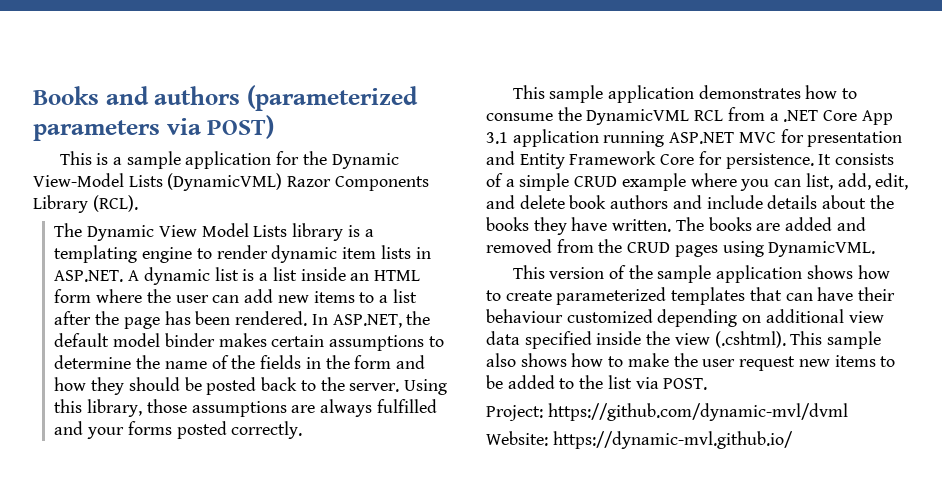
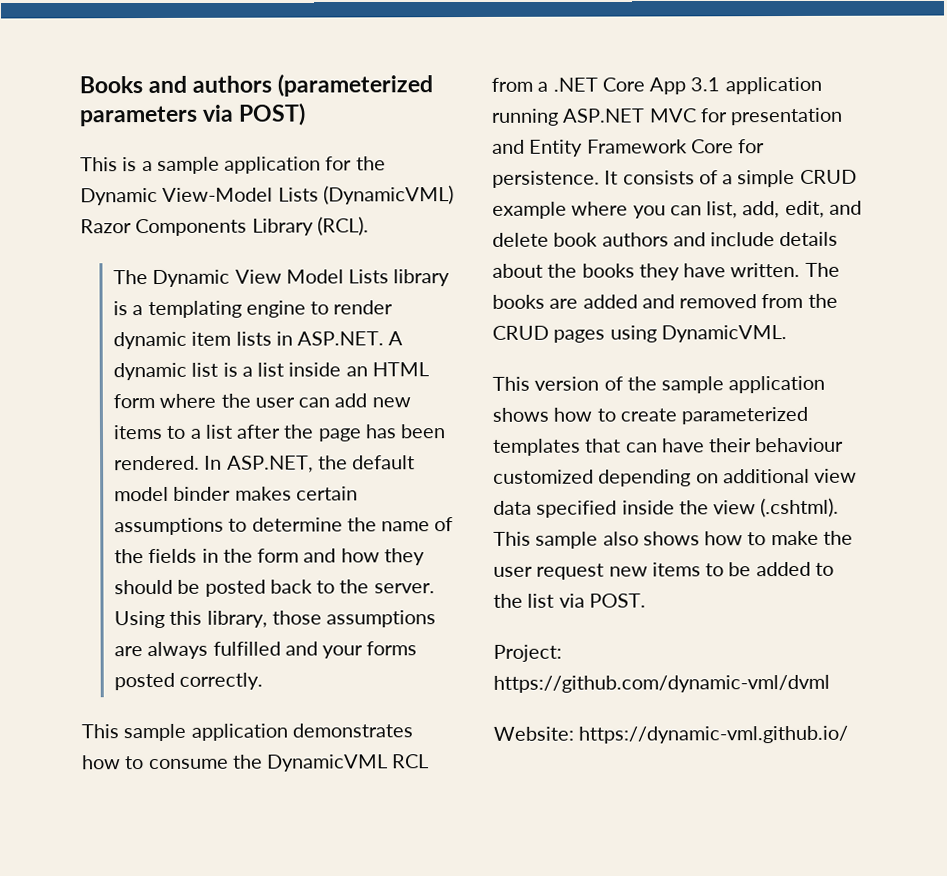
[547,403,848,421] https://github.com/dynamic-mvl/dvml -> [493,674,830,693] https://github.com/dynamic-vml/dvml
[552,431,793,449] https://dynamic-mvl.github.io/ -> [578,725,849,744] https://dynamic-vml.github.io/

